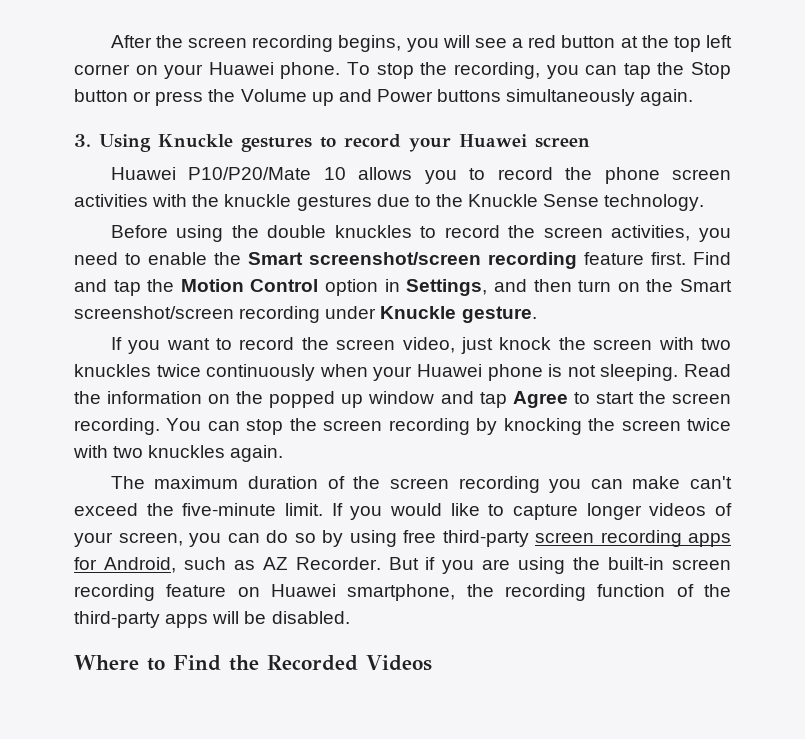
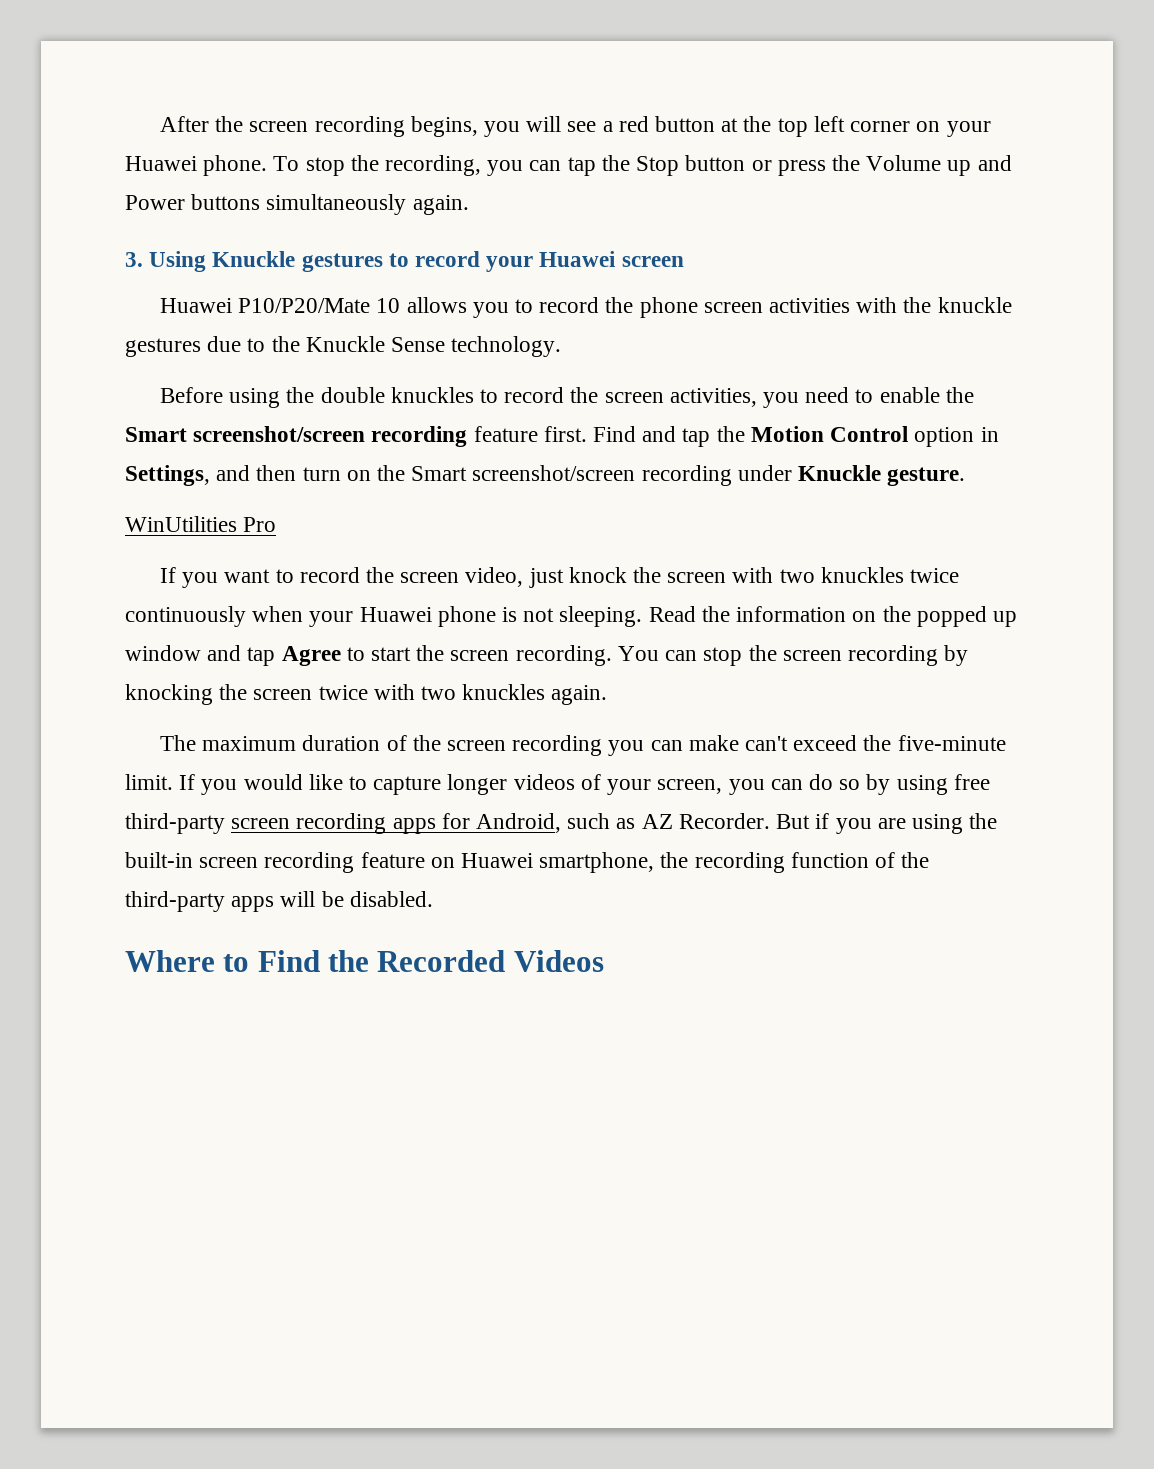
(537, 314) none -> [125,516,277,532] // WinUtilities Pro

